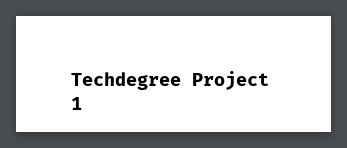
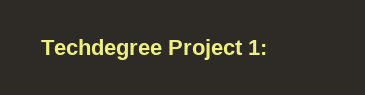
[71,97,82,110] 1 -> [248,40,267,55] 1:

